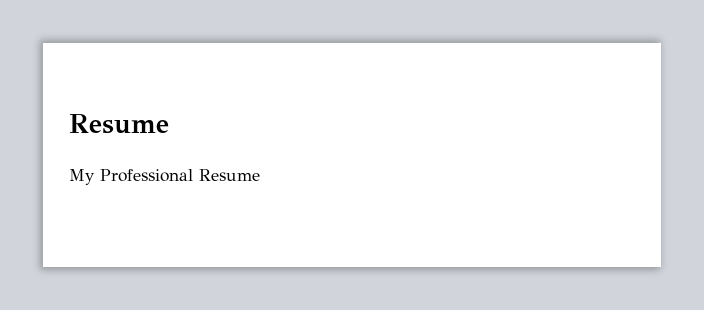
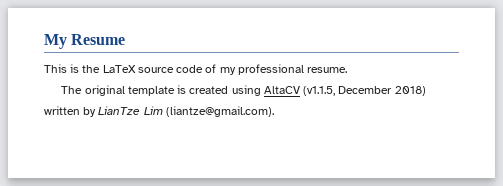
(69, 124) none -> [44,34,67,49] My
[69,169,260,185] My Professional Resume -> [44,64,348,75] [61,85,426,96] [44,106,274,117] This is the LaTeX source code of my professional resume. // The original template is created using AltaCV (v1.1.5, December 2018) written by LianTze Lim (liantze@gmail.com).

